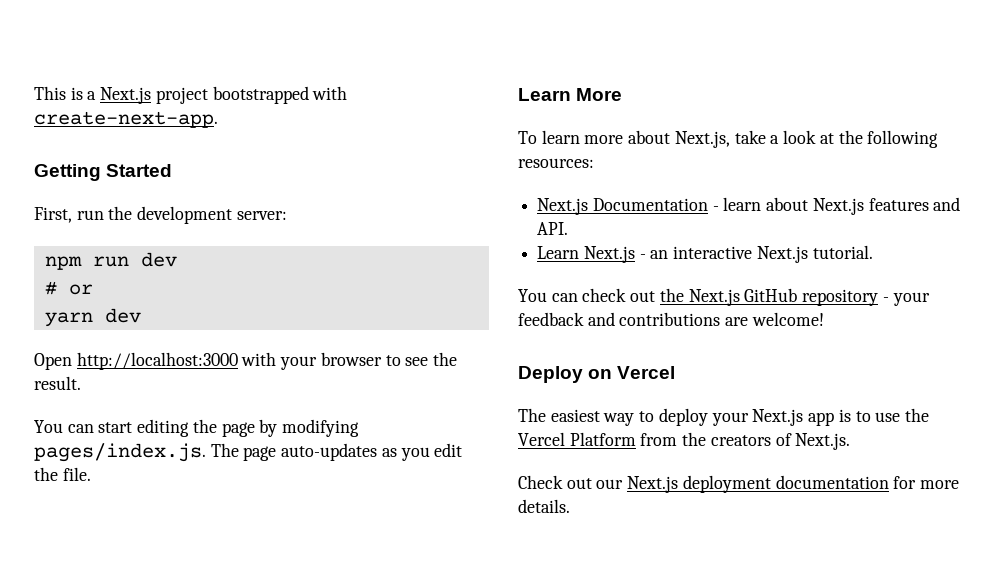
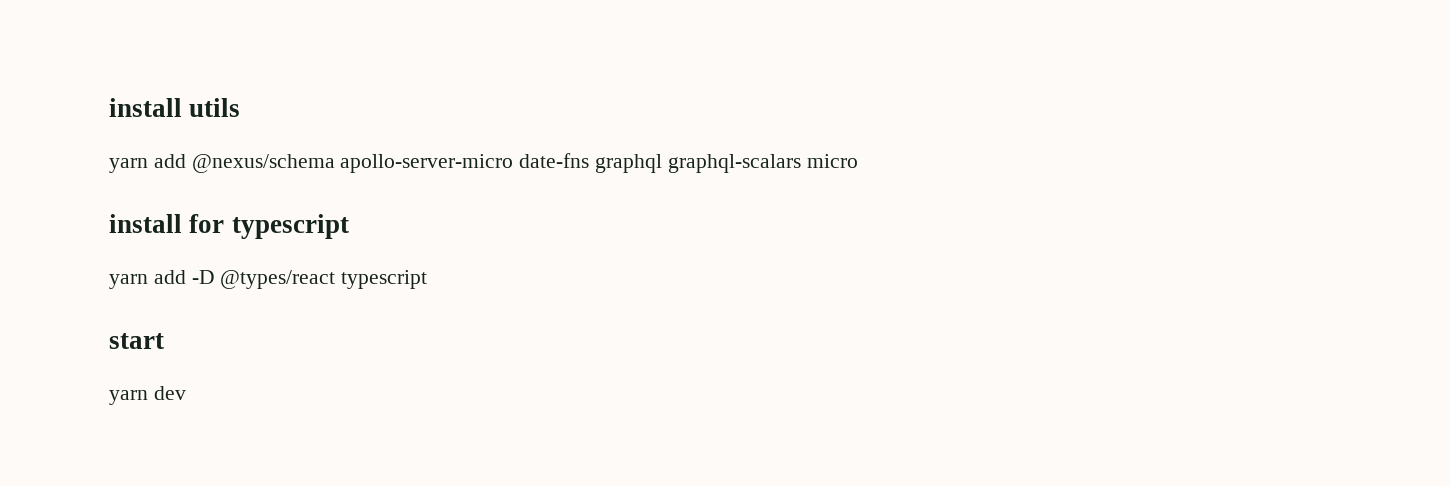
[34,86,348,104] [34,111,218,128] [34,164,173,181] [34,206,287,224] [44,252,177,270] [44,281,93,295] [44,308,141,327] [34,352,458,370] [34,376,81,390] [34,419,360,437] [34,443,463,462] [34,467,91,481] [518,88,623,101] [518,130,939,148] [518,158,594,168] [537,197,961,215] [537,222,569,235] [537,245,873,263] [518,288,930,306] [518,312,824,326] [518,366,676,383] [518,408,929,426] [518,432,851,450] [518,475,960,493] [518,499,570,513] This is a Next.js project bootstrapped with create-next-app. // Getting Started // First, run the development server: // npm run dev // # or // yarn dev // Open http://localhost:3000 with your browser to see the result. // You can start editing the page by modifying pages/index.js. The page auto-updates as you edit the file. // Learn More // To learn more about Next.js, take a look at the following resources: // Next.js Documentation - learn about Next.js features and API. // Learn Next.js - an interactive Next.js tutorial. // You can check out the Next.js GitHub repository - your feedback and contributions are welcome! // Deploy on Vercel // The easiest way to deploy your Next.js app is to use the Vercel Platform from the creators of Next.js. // Check out our Next.js deployment documentation for more details. -> [109,98,241,117] [109,153,858,173] [109,214,349,239] [109,270,428,289] [109,333,164,349] [109,386,186,405] install utils // yarn add @nexus/schema apollo-server-micro date-fns graphql graphql-scalars micro // install for typescript // yarn add -D @types/react typescript // start // yarn dev

